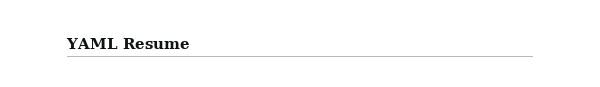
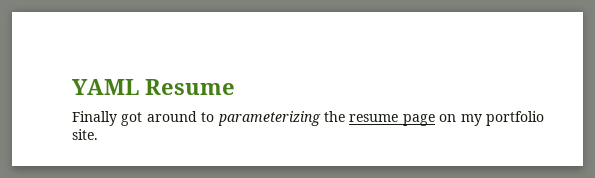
(190, 43) none -> [72,111,544,126] [72,129,98,140] // Finally got around to parameterizing the resume page on my portfolio site.

